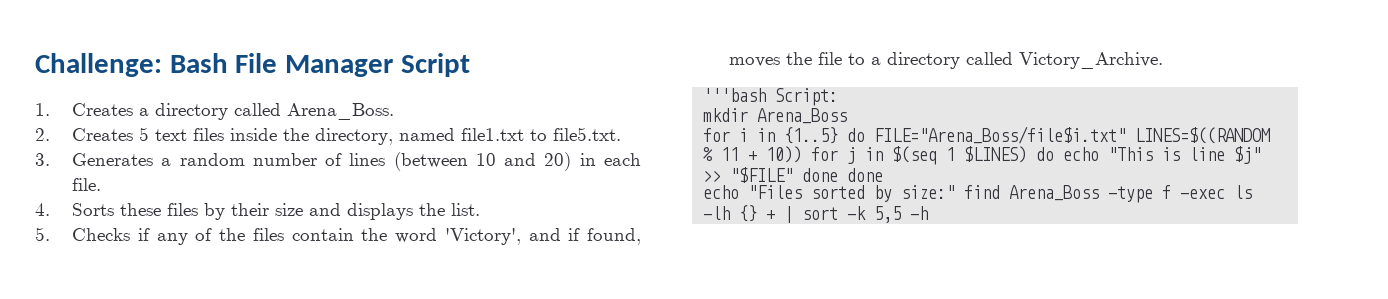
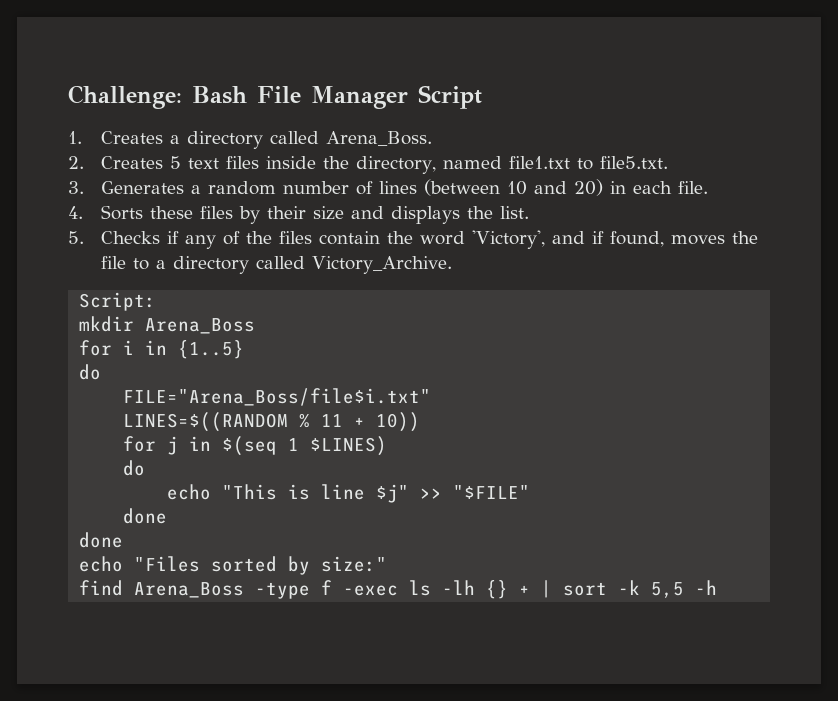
[703,88,767,102] '''bash -> (453, 265) none
[847,128,866,142] do -> [79,364,102,380] // do //
(1127, 135) none -> (432, 397) //
(803, 154) none -> (421, 422) //
[1036,147,1055,161] do -> [123,460,146,476] // do //
[802,168,839,182] done -> [123,508,168,524] // done //
(956, 192) none -> (388, 564) //

